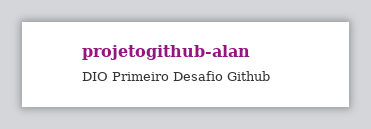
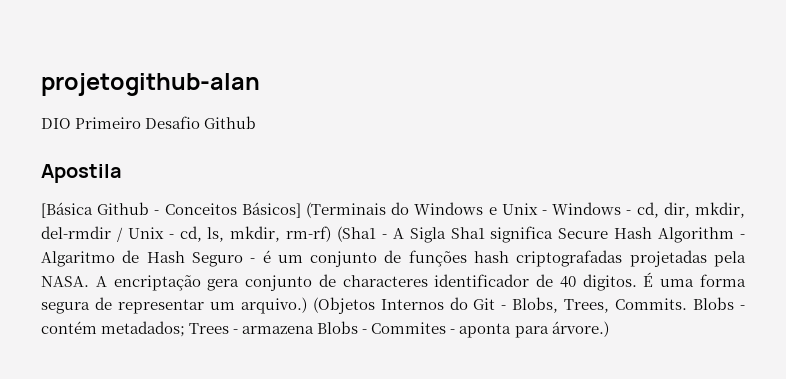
(270, 76) none -> [41,164,122,183] [41,202,746,218] [41,226,745,243] [41,250,746,267] [41,272,746,291] [41,297,746,314] [41,321,609,338] // Apostila // [Básica Github - Conceitos Básicos] (Terminais do Windows e Unix - Windows - cd, dir, mkdir, del-rmdir / Unix - cd, ls, mkdir, rm-rf) (Sha1 - A Sigla Sha1 significa Secure Hash Algorithm - Algaritmo de Hash Seguro - é um conjunto de funções hash criptografadas projetadas pela NASA. A encriptação gera conjunto de characteres identificador de 40 digitos. É uma forma segura de representar um arquivo.) (Objetos Internos do Git - Blobs, Trees, Commits. Blobs - contém metadados; Trees - armazena Blobs - Commites - aponta para árvore.)

